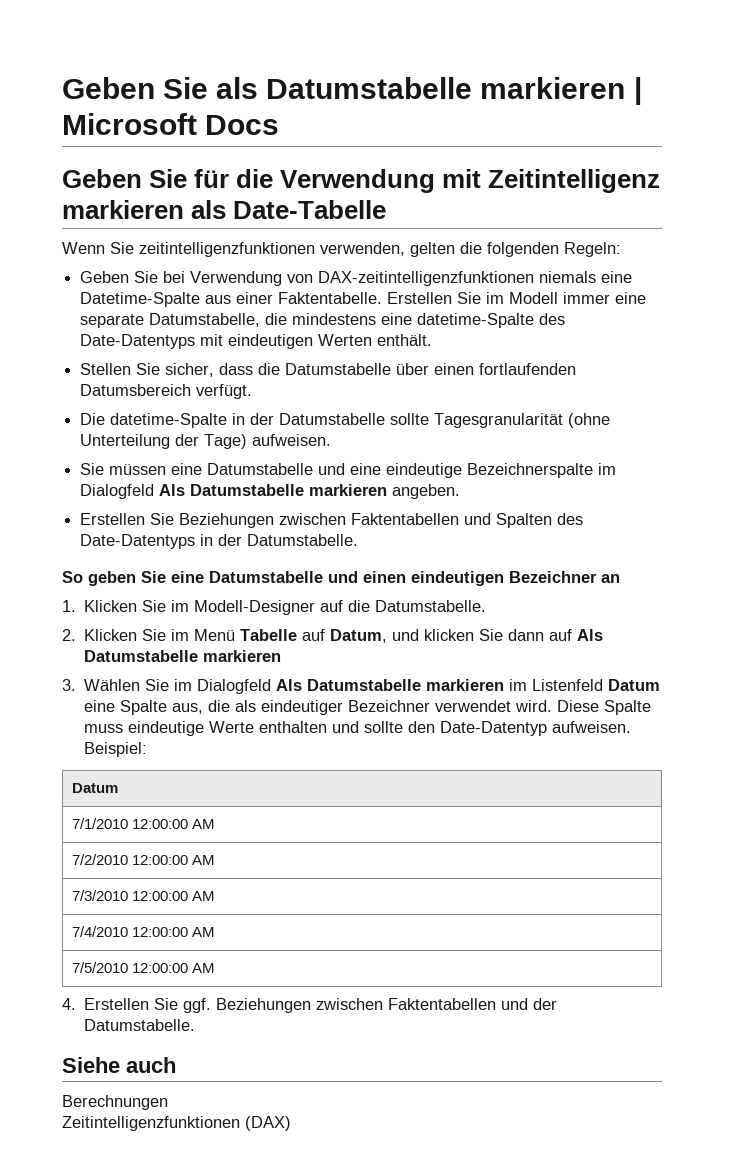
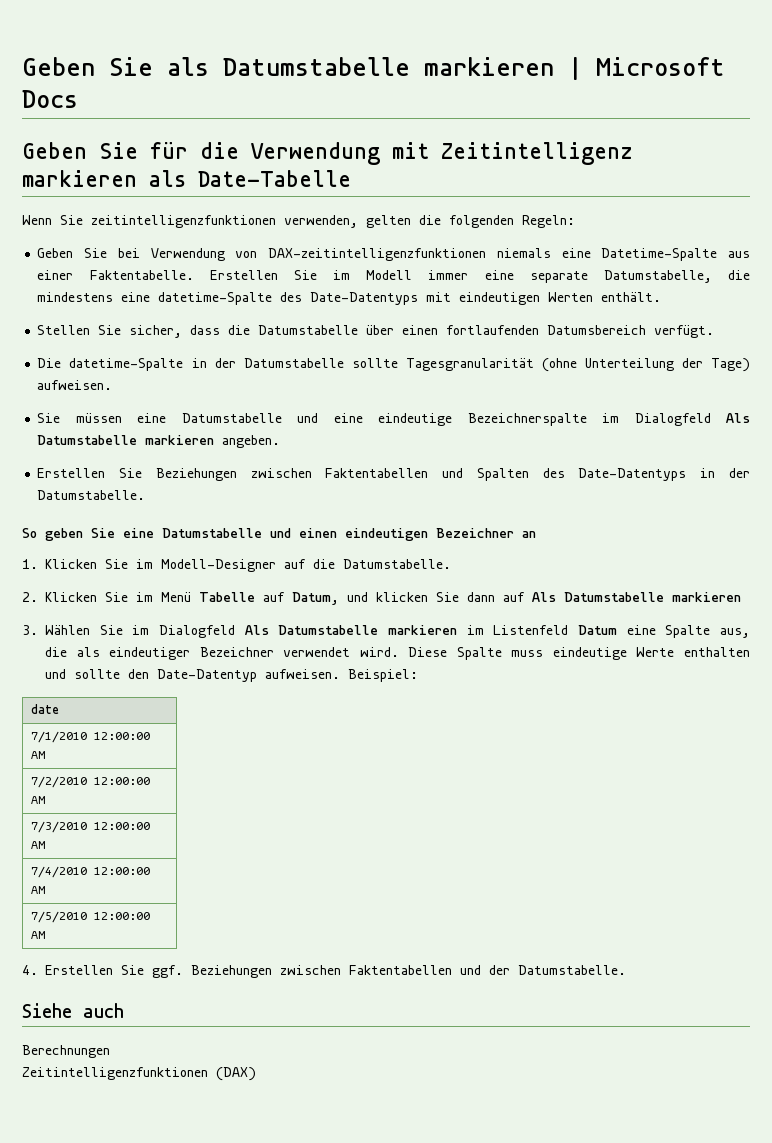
[71,783,118,793] Datum -> [31,704,60,714] date

